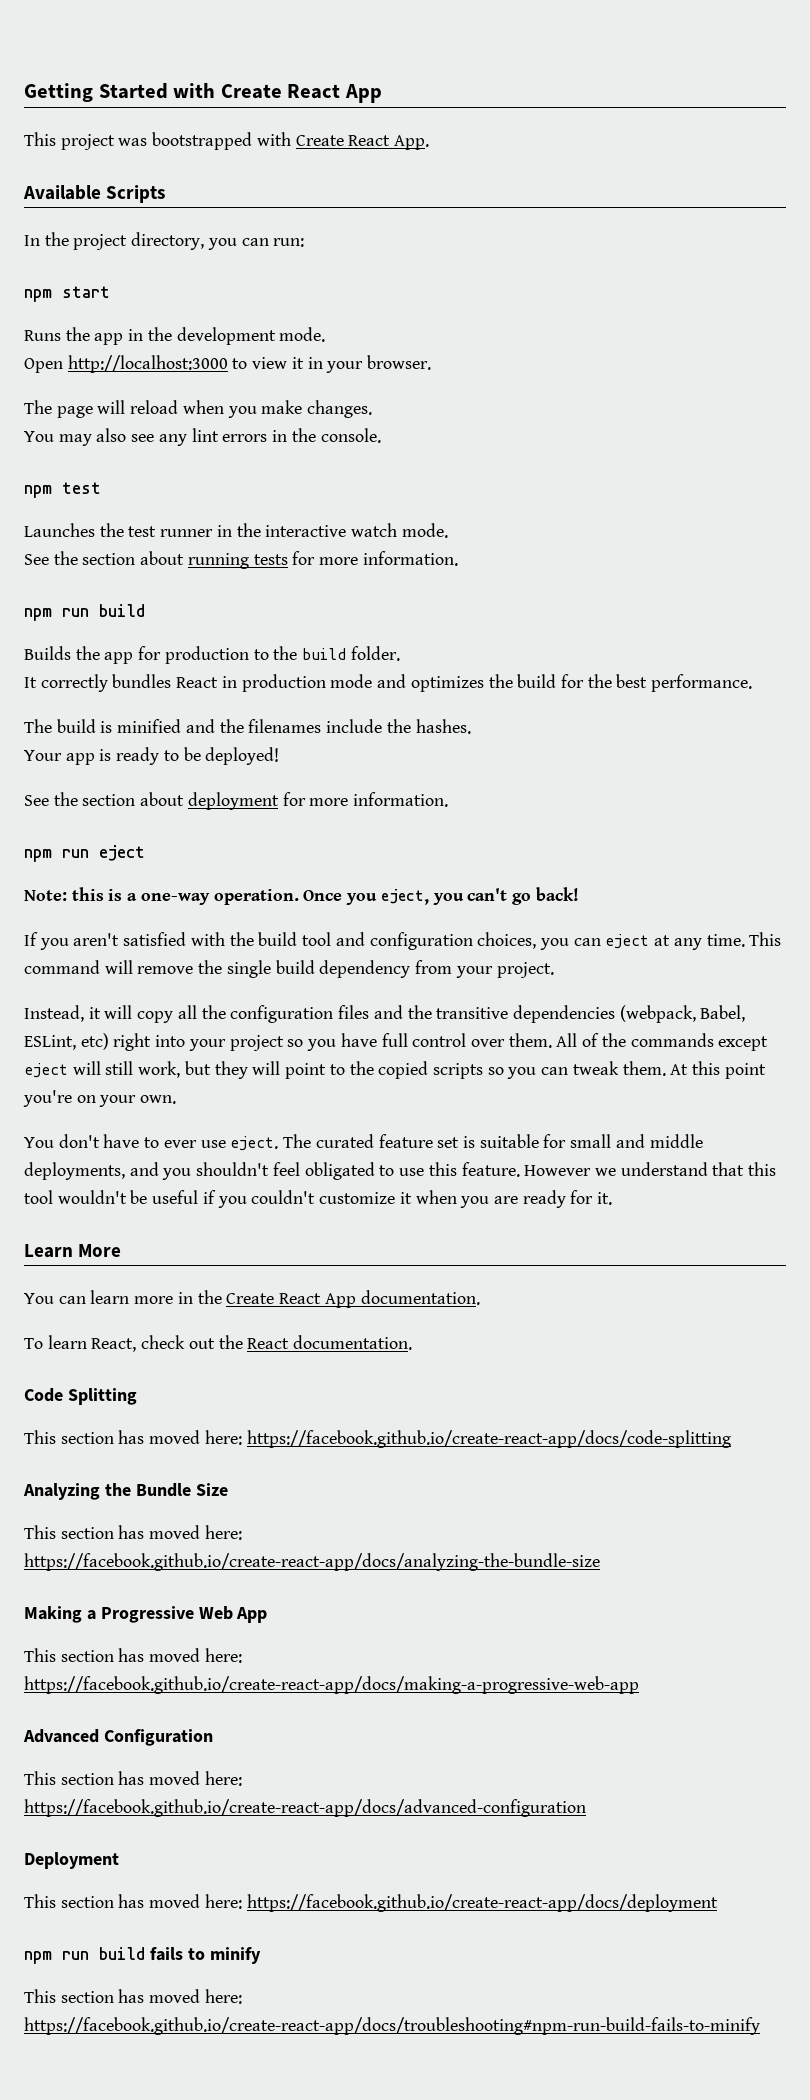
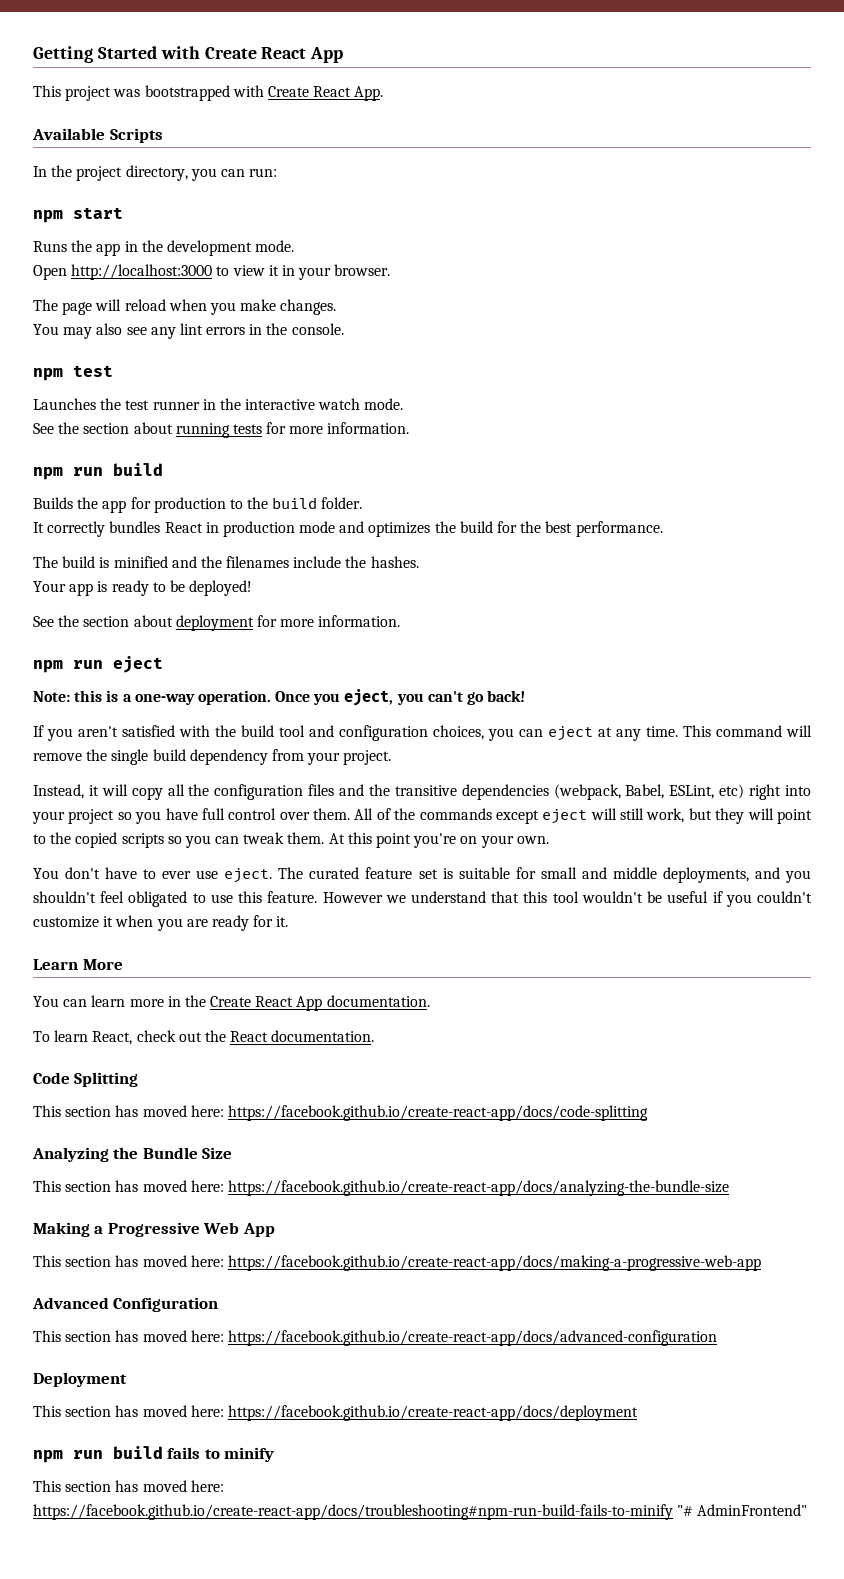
(760, 2026) none -> [677,1504,808,1516] "# AdminFrontend"

